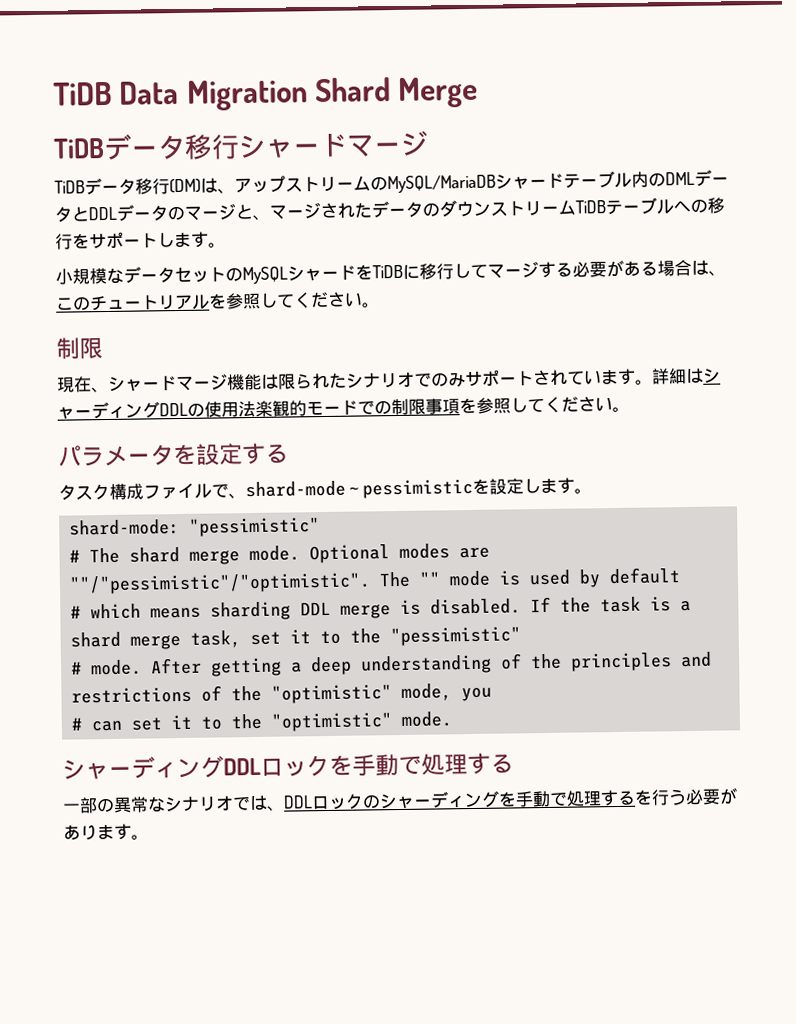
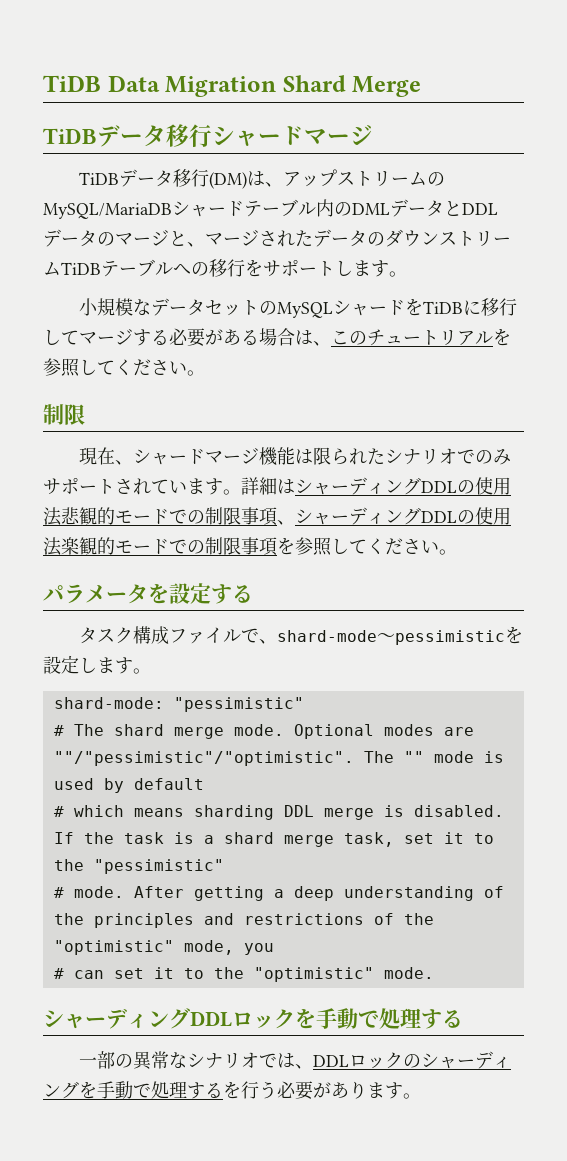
(256, 409) none -> [61,507,511,526] [43,537,62,556] 悲観的モードでの制限事項、シャーディングDDLの使用法

